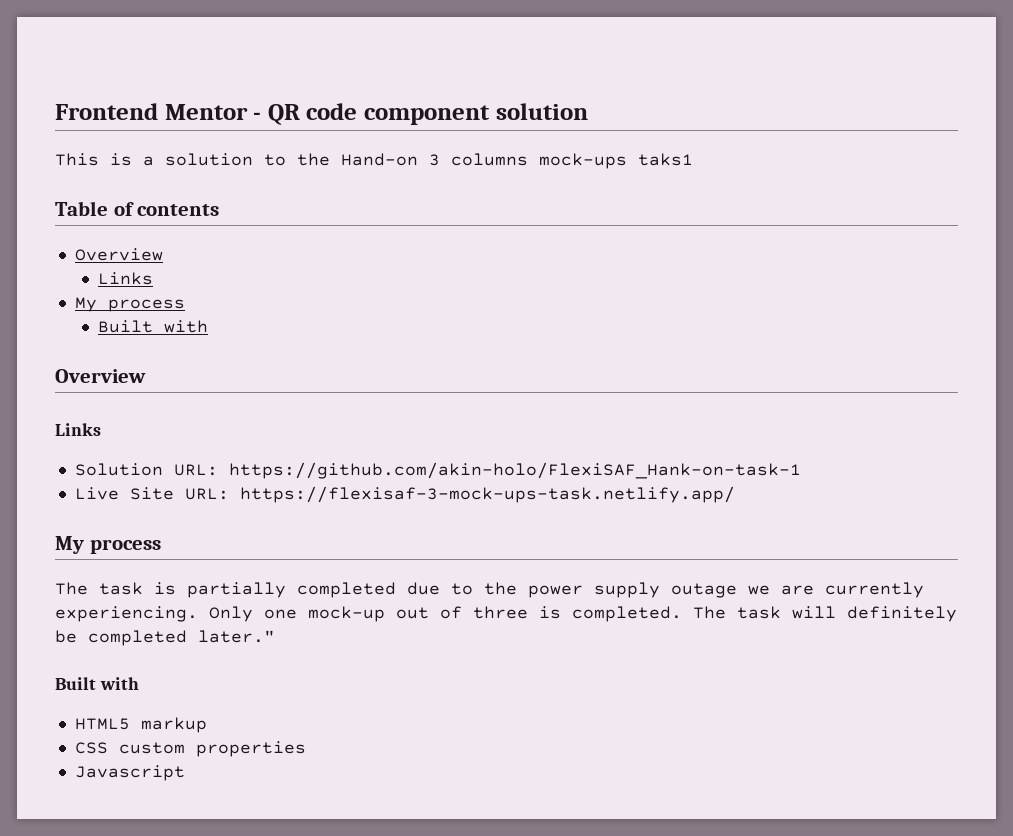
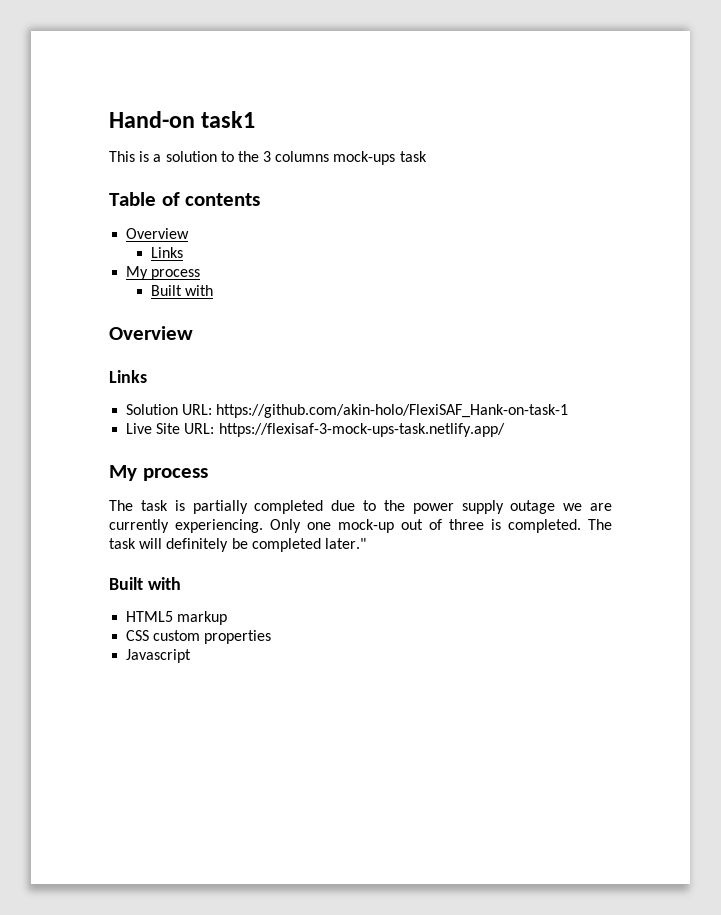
[55,103,588,125] Frontend Mentor - QR code component solution -> [109,111,256,128] Hand-on task1
[341,153,418,166] Hand-on -> (259, 156) none
[638,153,693,166] taks1 -> [399,151,427,162] task

